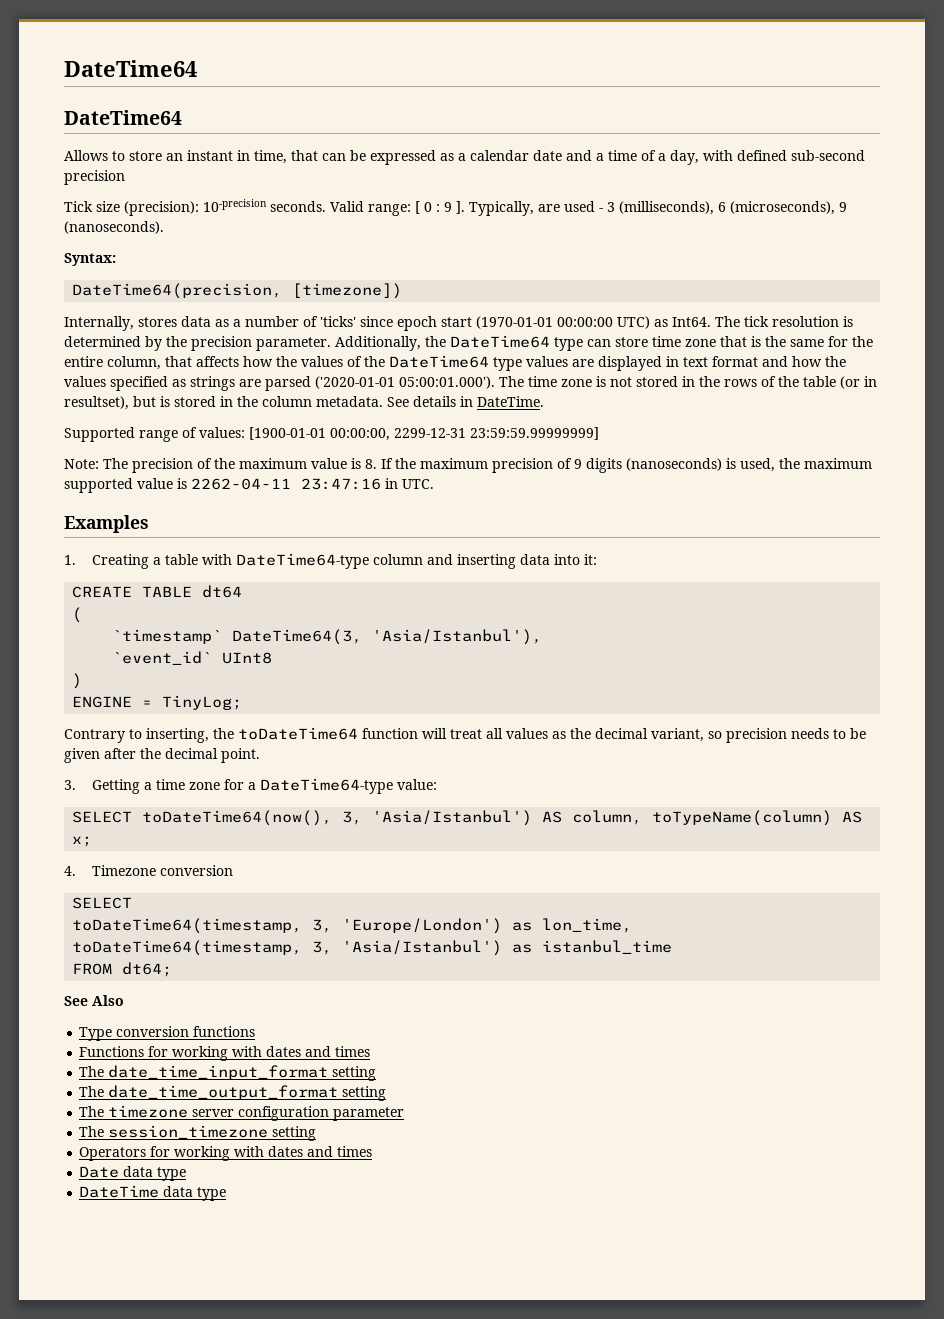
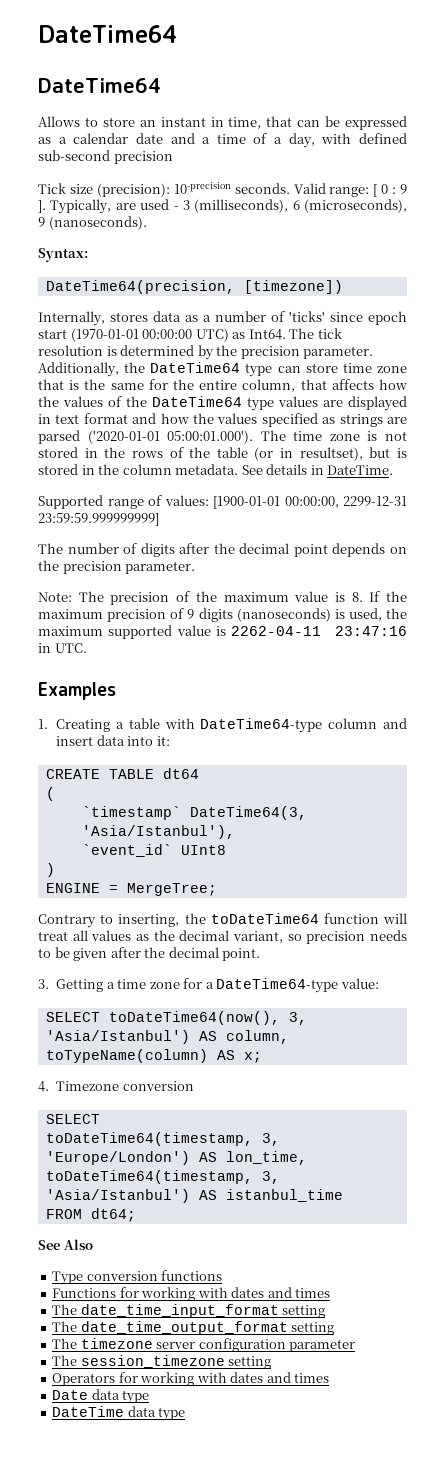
[470,427,599,440] 23:59:59.99999999] -> [38,513,159,526] [38,543,408,557] [38,560,196,574] 23:59:59.999999999] // The number of digits after the decimal point depends on the precision parameter.
[456,554,516,569] inserting -> [56,736,94,746] insert
[162,695,243,710] TinyLog; -> [126,883,217,896] MergeTree;
[512,922,533,931] as -> [198,1152,217,1162] AS
[512,944,533,953] as -> [198,1190,217,1200] AS

